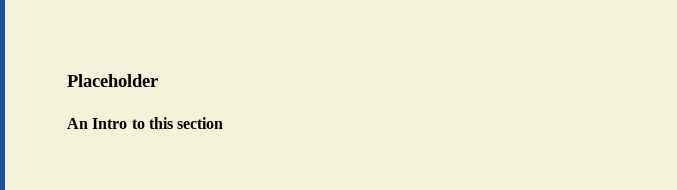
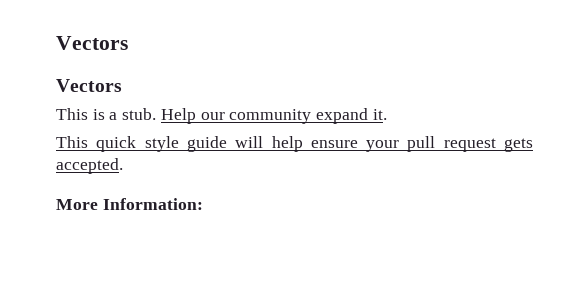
[67,74,158,87] [67,117,224,129] Placeholder // An Intro to this section -> [56,36,128,50] [56,79,122,92] [56,108,387,124] [56,136,534,152] [56,158,123,174] [56,198,203,210] Vectors // Vectors // This is a stub. Help our community expand it. // This quick style guide will help ensure your pull request gets accepted. // More Information:

